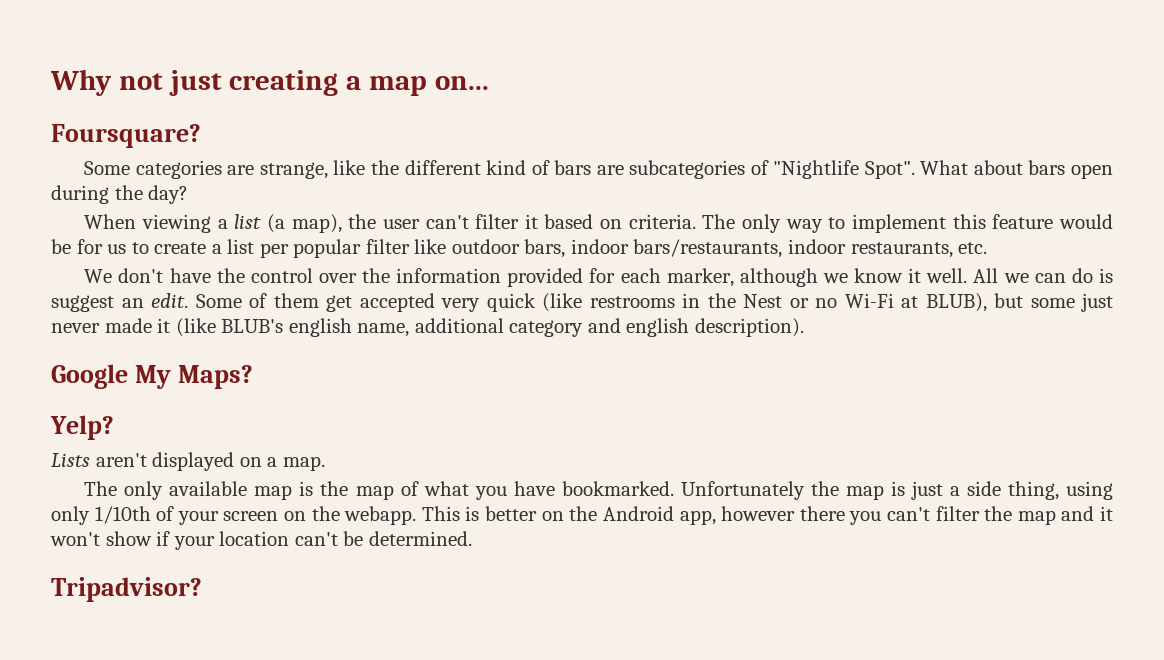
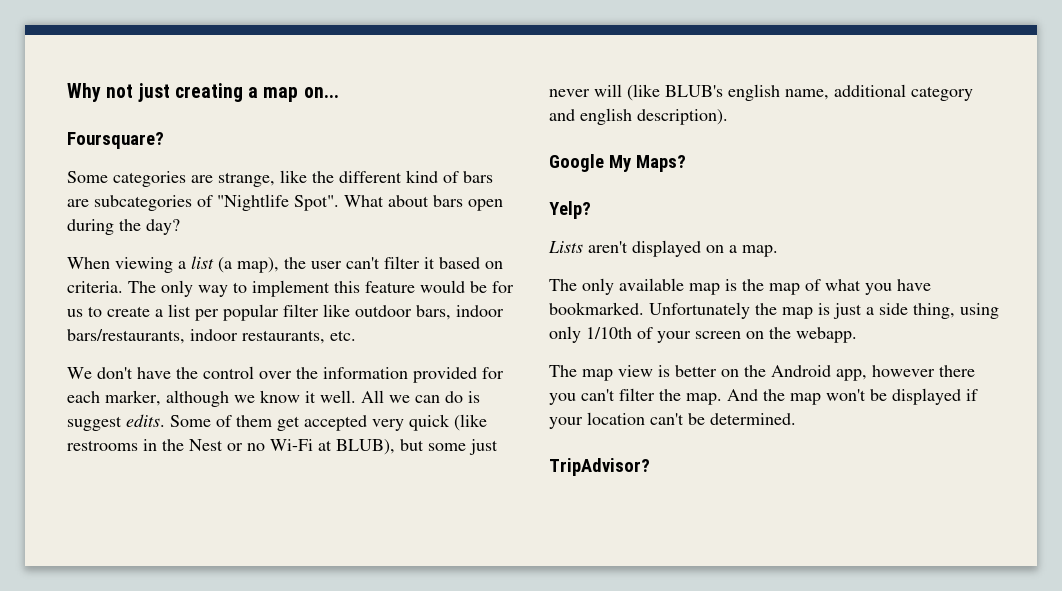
[121,293,188,308] an edit. -> [126,414,165,427] edits.
[104,318,171,333] made it -> [594,84,622,97] will
[421,506,460,521] This -> [549,365,653,381] // The map view
[1017,506,1113,525] [50,531,152,546] map and it won't show -> [686,388,961,405] map. And the map won't be displayed
[51,577,202,602] Tripadvisor? -> [549,458,650,476] TripAdvisor?

